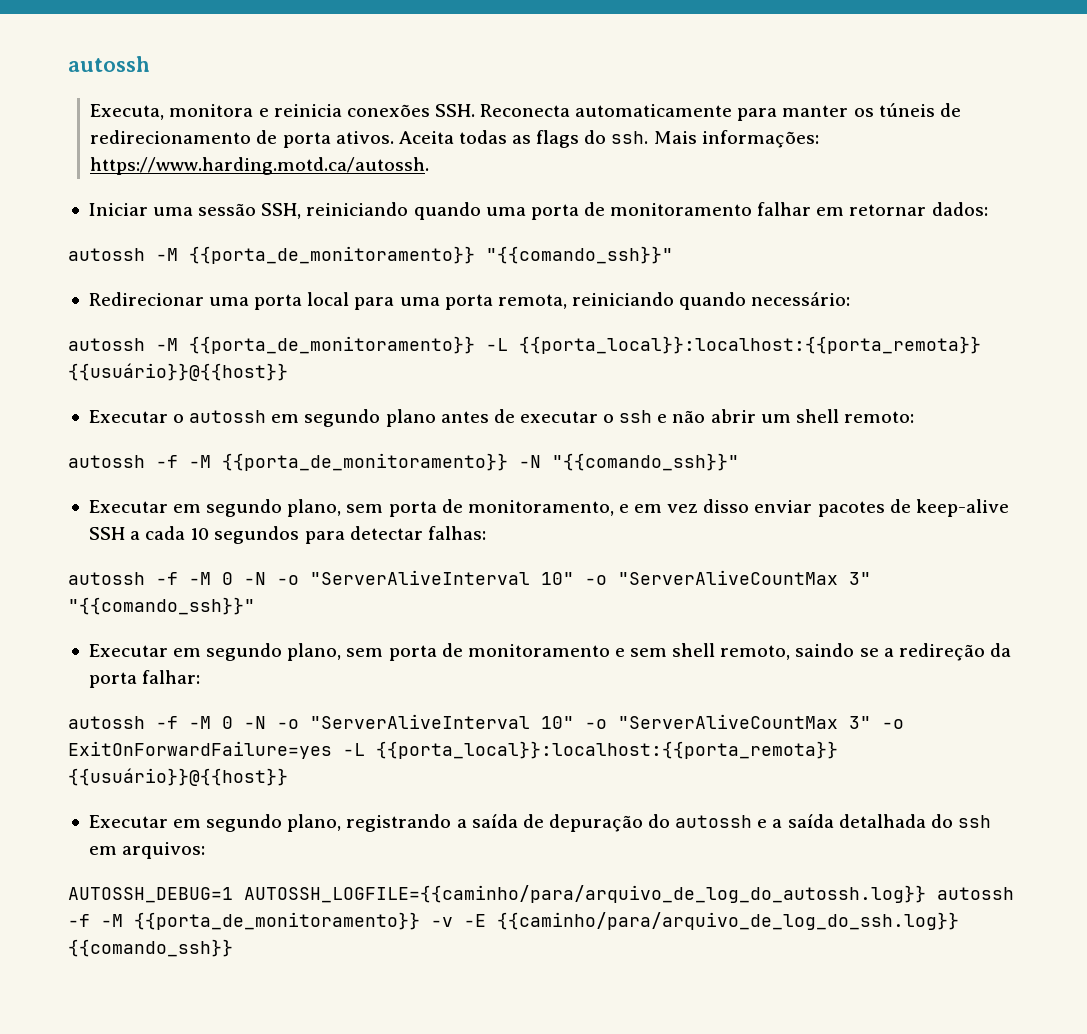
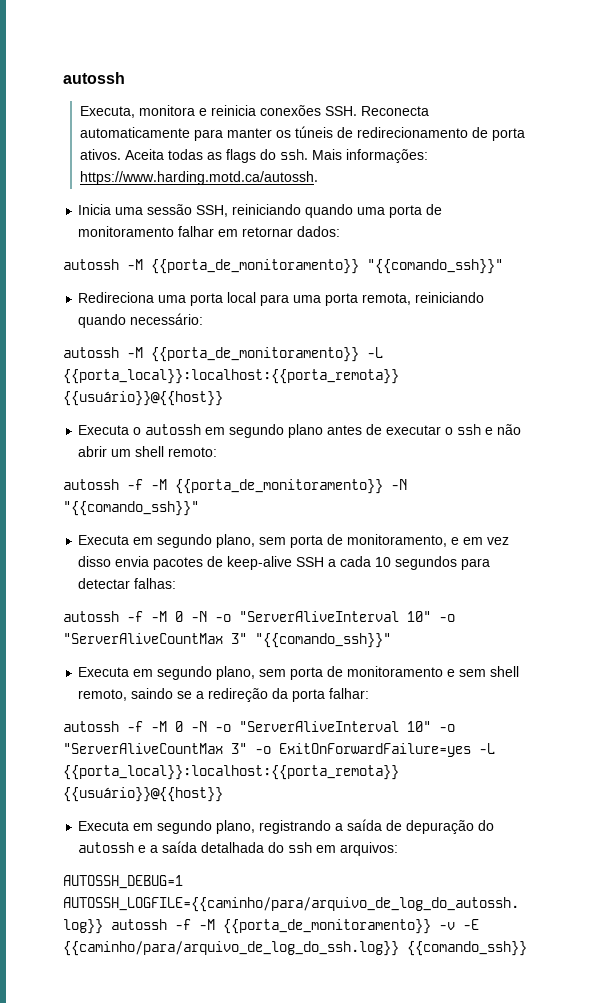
[88,203,148,216] Iniciar -> [78,204,112,215] Inicia
[88,292,204,306] Redirecionar -> [78,292,155,303] Redireciona
[88,410,168,423] Executar -> [78,425,130,435] Executa
[88,500,168,513] Executar -> [78,535,130,545] Executa
[754,500,813,513] enviar -> [115,556,150,567] envia
[88,644,168,657] Executar -> [78,667,130,677] Executa
[88,815,168,828] Executar -> [78,821,130,831] Executa

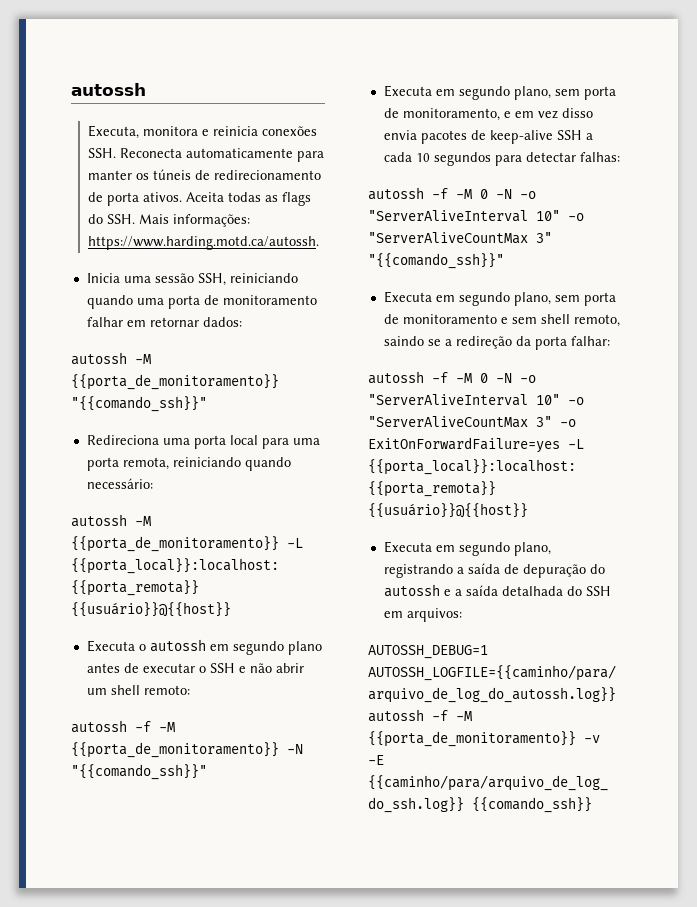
[279,149,308,160] ssh. -> [106,214,135,224] SSH.
[457,424,482,435] ssh -> [209,663,235,673] SSH
[288,842,313,853] ssh -> [585,586,611,596] SSH

